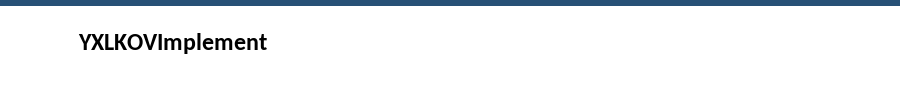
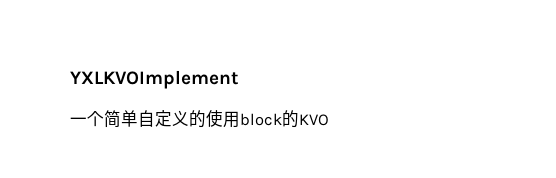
[78,33,267,54] YXLKOVImplement -> [70,70,239,89] [70,110,329,128] YXLKVOImplement // 一个简单自定义的使用block的KVO

